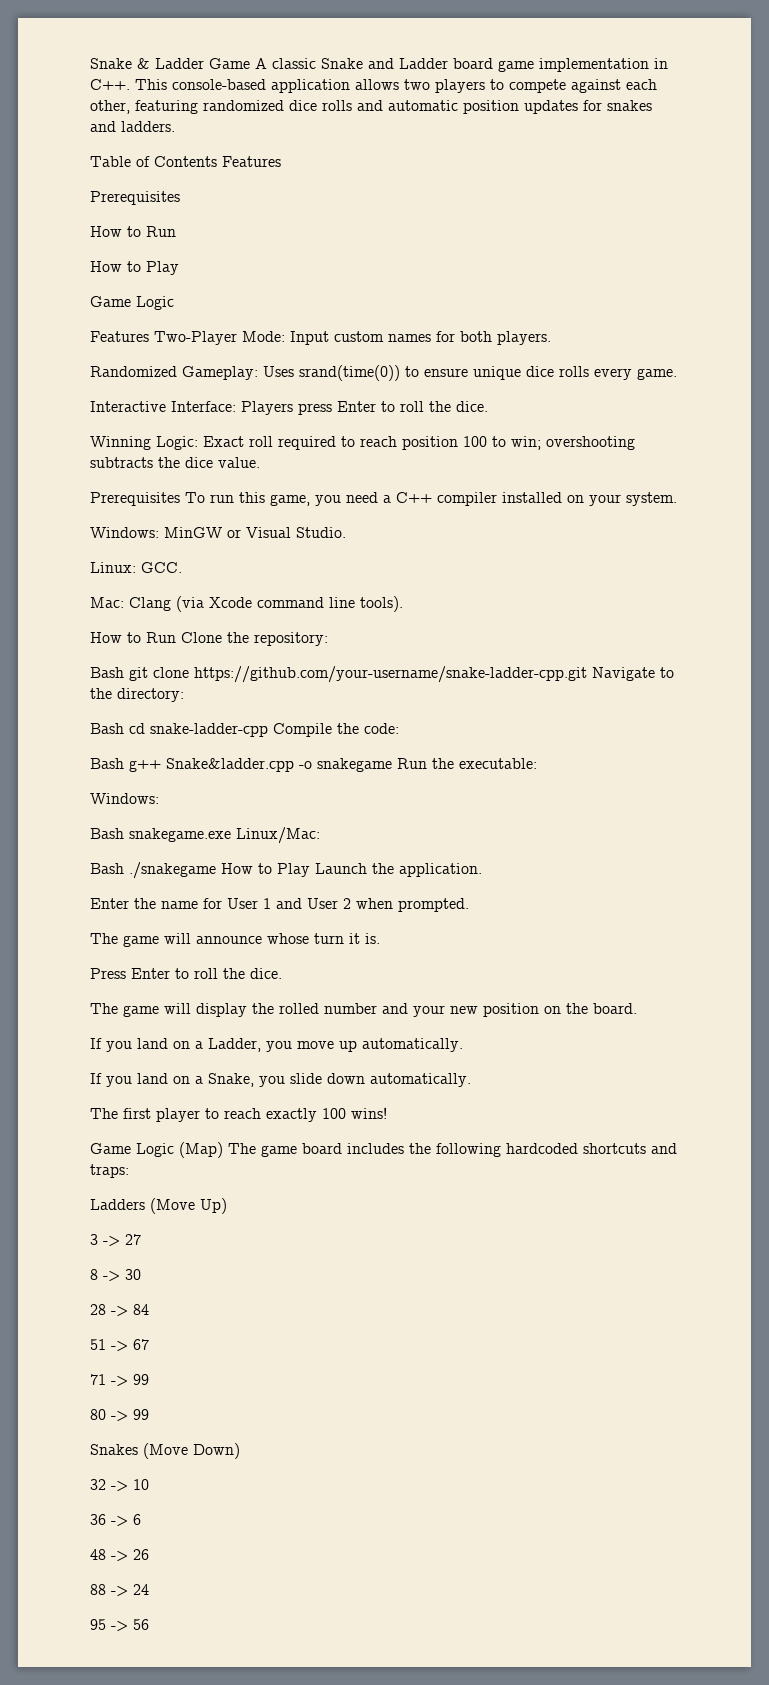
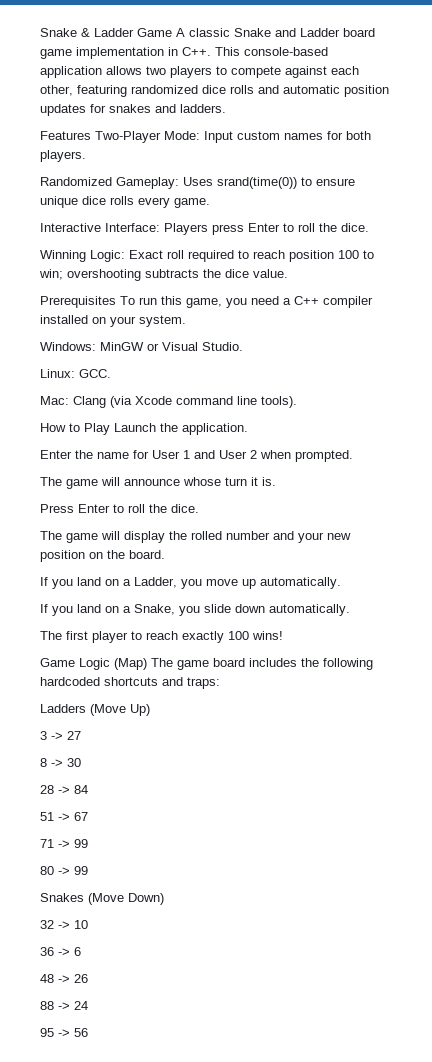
[90,156,281,167] [90,191,180,205] [90,226,176,237] [90,261,179,275] [90,296,174,310] // Table of Contents Features // Prerequisites // How to Run // How to Play // Game Logic -> (226, 108) none
[146,632,328,646] [90,666,674,683] [90,688,184,702] [90,723,399,737] [90,758,537,772] [90,793,159,804] [90,827,320,844] [90,862,272,879] Run Clone the repository: // Bash git clone https://github.com/your-username/snake-ladder-cpp.git Navigate to the directory: // Bash cd snake-ladder-cpp Compile the code: // Bash g++ Snake&ladder.cpp -o snakegame Run the executable: // Windows: // Bash snakegame.exe Linux/Mac: // Bash ./snakegame How to -> (80, 427) none

